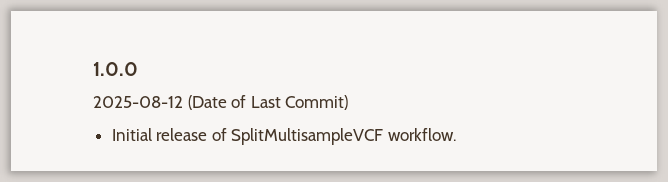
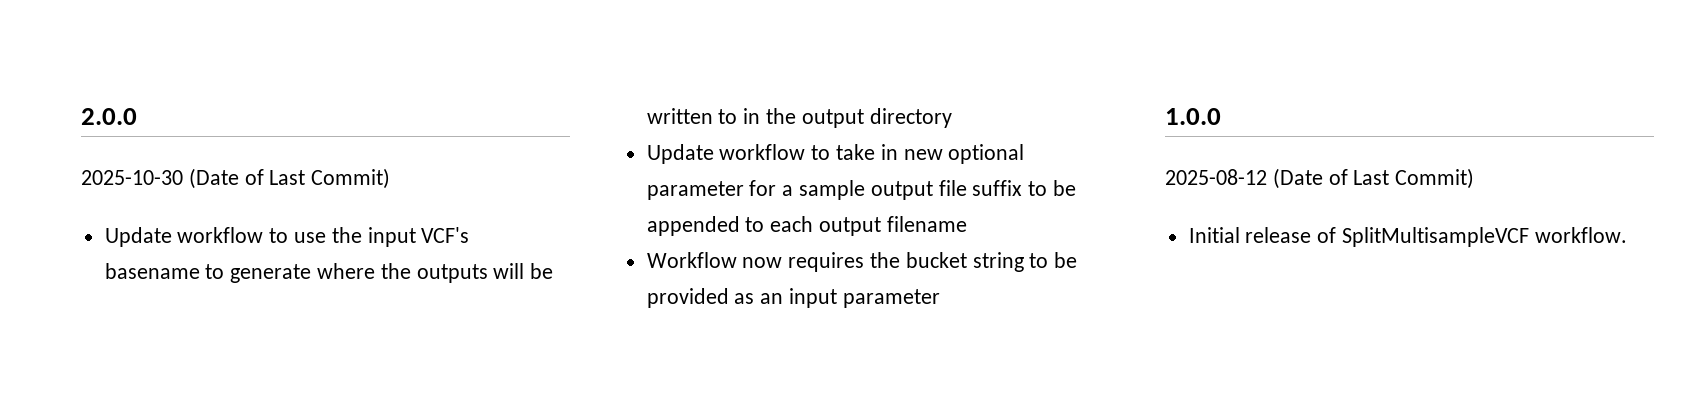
(93, 69) none -> [81,108,137,125] [81,168,391,189] [104,227,470,247] [104,263,554,283] [646,108,952,128] [646,144,1025,164] [646,180,1077,200] [646,216,967,236] [646,252,1078,272] [646,288,940,308] 2.0.0 // 2025-10-30 (Date of Last Commit) // Update workflow to use the input VCF's basename to generate where the outputs will be written to in the output directory // Update workflow to take in new optional parameter for a sample output file suffix to be appended to each output filename // Workflow now requires the bucket string to be provided as an input parameter //

